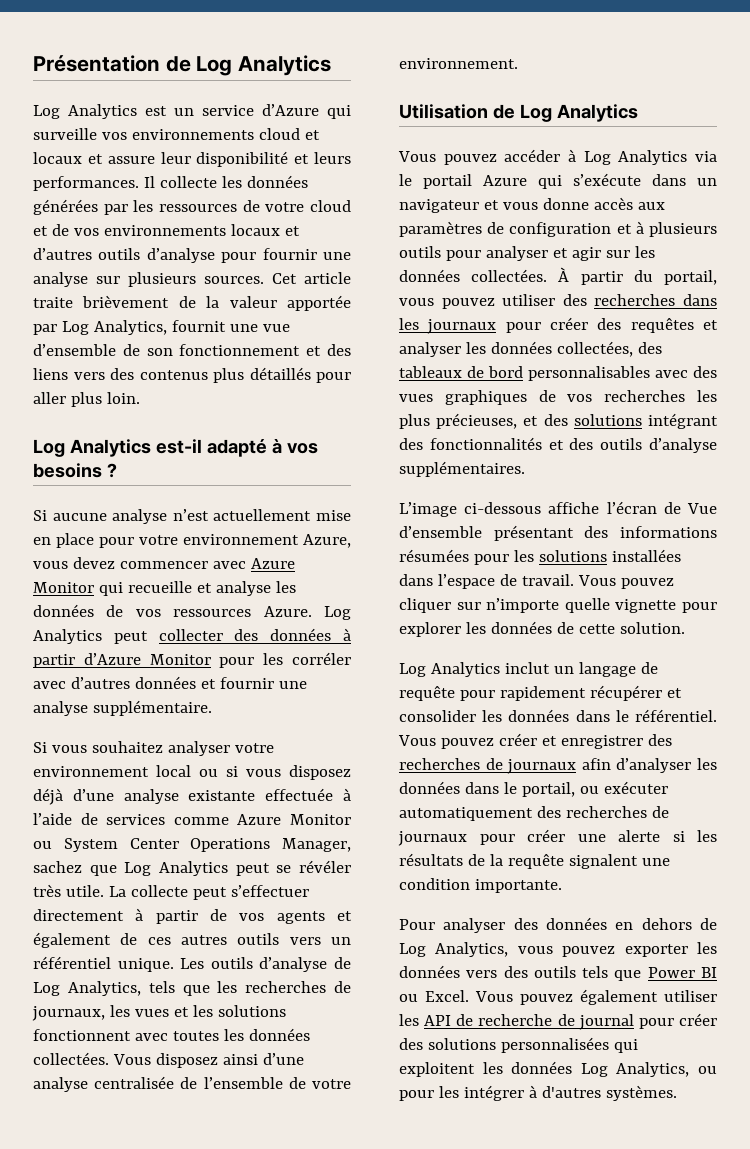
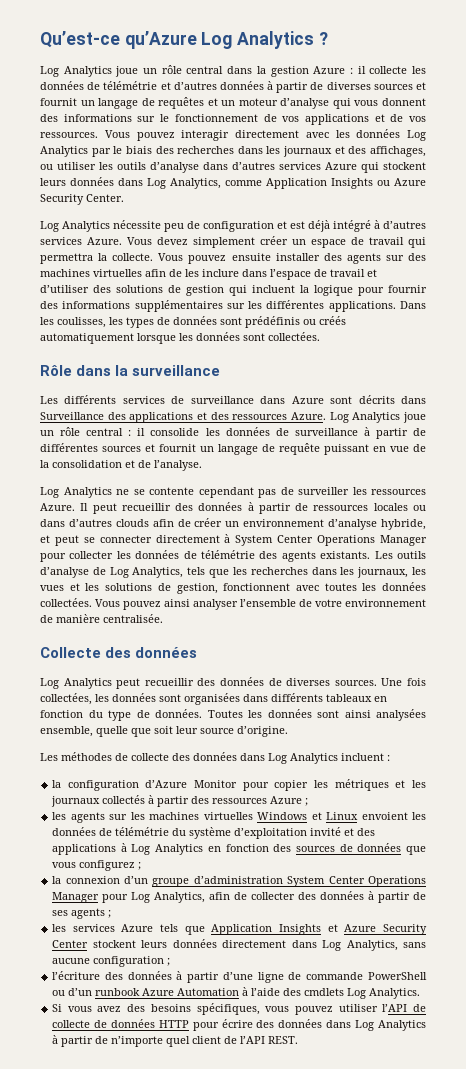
[33,55,332,76] [33,104,351,119] [33,128,320,140] [33,151,351,167] [33,175,308,191] [33,199,351,215] [33,224,300,236] [33,248,351,263] [33,272,351,287] [33,295,351,311] [33,320,290,335] [33,344,351,356] [33,367,351,383] [33,392,140,407] [33,439,318,457] [33,463,117,478] [33,509,351,524] [33,533,351,548] [33,557,295,569] [33,581,296,596] [33,604,351,620] [33,628,351,644] [33,652,351,668] [33,676,307,689] [33,700,212,716] [33,741,274,756] [33,765,351,780] [33,788,351,805] [33,813,351,825] [33,838,351,852] [33,860,351,876] [33,884,309,900] [33,908,352,924] [33,932,351,948] [33,956,174,972] Présentation de Log Analytics // Log Analytics est un service d’Azure qui surveille vos environnements cloud et locaux et assure leur disponibilité et leurs performances. Il collecte les données générées par les ressources de votre cloud et de vos environnements locaux et d’autres outils d’analyse pour fournir une analyse sur plusieurs sources. Cet article traite brièvement de la valeur apportée par Log Analytics, fournit une vue d’ensemble de son fonctionnement et des liens vers des contenus plus détaillés pour aller plus loin. // Log Analytics est-il adapté à vos besoins ? // Si aucune analyse n’est actuellement mise en place pour votre environnement Azure, vous devez commencer avec Azure Monitor qui recueille et analyse les données de vos ressources Azure. Log Analytics peut collecter des données à partir d’Azure Monitor pour les corréler avec d’autres données et fournir une analyse supplémentaire. // Si vous souhaitez analyser votre environnement local ou si vous disposez déjà d’une analyse existante effectuée à l’aide de services comme Azure Monitor ou System Center Operations Manager, sachez que Log Analytics peut se révéler très utile. La collecte peut s’effectuer directement à partir de vos agents et également de ces autres outils vers un référentiel unique. -> [40,31,328,49] [40,65,426,77] [40,81,427,93] [40,97,426,109] [40,114,426,125] [40,129,426,141] [40,146,426,157] [40,162,426,173] [40,177,426,189] [40,194,124,205] [40,220,426,232] [40,236,426,248] [40,253,427,264] [40,269,377,280] [40,285,427,296] [40,300,426,312] [40,316,346,328] [40,332,320,344] [40,365,221,376] [40,395,427,404] [40,412,427,423] [40,427,426,439] [40,443,426,455] [40,460,202,471] [40,487,426,498] [40,502,426,514] [40,518,426,530] [40,534,427,546] [40,550,371,562] Qu’est-ce qu’Azure Log Analytics ? // Log Analytics joue un rôle central dans la gestion Azure : il collecte les données de télémétrie et d’autres données à partir de diverses sources et fournit un langage de requêtes et un moteur d’analyse qui vous donnent des informations sur le fonctionnement de vos applications et de vos ressources. Vous pouvez interagir directement avec les données Log Analytics par le biais des recherches dans les journaux et des affichages, ou utiliser les outils d’analyse dans d’autres services Azure qui stockent leurs données dans Log Analytics, comme Application Insights ou Azure Security Center. // Log Analytics nécessite peu de configuration et est déjà intégré à d’autres services Azure. Vous devez simplement créer un espace de travail qui permettra la collecte. Vous pouvez ensuite installer des agents sur des machines virtuelles afin de les inclure dans l’espace de travail et d’utiliser des solutions de gestion qui incluent la logique pour fournir des informations supplémentaires sur les différentes applications. Dans les coulisses, les types de données sont prédéfinis ou créés automatiquement lorsque les données sont collectées. // Rôle dans la surveillance // Les différents services de surveillance dans Azure sont décrits dans Surveillance des applications et des ressources Azure. Log Analytics joue un rôle central : il consolide les données de surveillance à partir de différentes sources et fournit un langage de requête puissant en vue de la consolidation et de l’analyse. // Log Analytics ne se contente cependant pas de surveiller les ressources Azure. Il peut recueillir des données à partir de ressources locales ou dans d’autres clouds afin de créer un environnement d’analyse hybride, et peut se connecter directement à System Center Operations Manager pour collecter les données de télémétrie des agents existants.
[333,981,351,993] de -> [311,567,355,575] dans les
(286, 1011) none -> [157,583,218,594] de gestion,
[155,1053,304,1068] [33,1076,351,1092] [399,58,518,69] [399,104,638,122] [398,149,717,165] [399,173,717,189] [399,197,665,213] [399,221,717,237] [399,246,655,261] [399,267,717,285] [399,294,717,309] [399,317,718,334] [399,341,662,357] [399,366,717,381] [399,390,717,405] [399,413,718,429] [399,437,717,453] [399,461,525,477] [399,501,717,517] [399,525,717,541] [399,549,681,565] [399,574,674,589] [399,598,717,613] [399,621,685,637] [399,662,658,677] [399,685,682,701] [399,709,717,722] [398,733,672,749] [399,758,717,774] [399,781,668,797] [399,806,669,821] [398,829,717,846] [399,853,670,869] [399,878,562,893] [399,917,717,933] [399,942,717,957] [399,965,717,981] [399,989,717,1005] [399,1013,717,1030] [399,1037,638,1053] [399,1061,717,1077] [399,1085,677,1101] disposez ainsi d’une analyse centralisée de l’ensemble de votre environnement. // Utilisation de Log Analytics // Vous pouvez accéder à Log Analytics via le portail Azure qui s’exécute dans un navigateur et vous donne accès aux paramètres de configuration et à plusieurs outils pour analyser et agir sur les données collectées. À partir du portail, vous pouvez utiliser des recherches dans les journaux pour créer des requêtes et analyser les données collectées, des tableaux de bord personnalisables avec des vues graphiques de vos recherches les plus précieuses, et des solutions intégrant des fonctionnalités et des outils d’analyse supplémentaires. // L’image ci-dessous affiche l’écran de Vue d’ensemble présentant des informations résumées pour les solutions installées dans l’espace de travail. Vous pouvez cliquer sur n’importe quelle vignette pour explorer les données de cette solution. // Log Analytics inclut un langage de requête pour rapidement récupérer et consolider les données dans le référentiel. Vous pouvez créer et enregistrer des recherches de journaux afin d’analyser les données dans le portail, ou exécuter automatiquement des recherches de journaux pour créer une alerte si les résultats de la requête signalent une condition importante. // Pour analyser des données en dehors de Log Analytics, vous pouvez exporter les données vers des outils tels que Power BI ou Excel. Vous pouvez également utiliser les API de recherche de journal pour créer des solutions personnalisées qui exploitent les données Log Analytics, ou pour les intégrer à d'autres systèmes. -> [123,599,426,610] [40,614,163,623] [40,647,198,658] [40,677,426,689] [40,693,387,705] [40,709,426,721] [40,726,288,737] [40,752,390,764] [52,779,427,791] [51,795,309,807] [52,812,427,823] [52,827,376,839] [52,843,426,855] [52,860,142,871] [52,876,426,887] [52,891,427,903] [52,908,112,919] [52,924,428,935] [52,939,427,951] [52,956,171,967] [52,971,427,983] [52,987,421,999] [52,1003,426,1015] [52,1019,426,1031] [52,1035,299,1047] pouvez ainsi analyser l’ensemble de votre environnement de manière centralisée. // Collecte des données // Log Analytics peut recueillir des données de diverses sources. Une fois collectées, les données sont organisées dans différents tableaux en fonction du type de données. Toutes les données sont ainsi analysées ensemble, quelle que soit leur source d’origine. // Les méthodes de collecte des données dans Log Analytics incluent : // la configuration d’Azure Monitor pour copier les métriques et les journaux collectés à partir des ressources Azure ; // les agents sur les machines virtuelles Windows et Linux envoient les données de télémétrie du système d’exploitation invité et des applications à Log Analytics en fonction des sources de données que vous configurez ; // la connexion d’un groupe d’administration System Center Operations Manager pour Log Analytics, afin de collecter des données à partir de ses agents ; // les services Azure tels que Application Insights et Azure Security Center stockent leurs données directement dans Log Analytics, sans aucune configuration ; // l’écriture des données à partir d’une ligne de commande PowerShell ou d’un runbook Azure Automation à l’aide des cmdlets Log Analytics. // Si vous avez des besoins spécifiques, vous pouvez utiliser l’API de collecte de données HTTP pour écrire des données dans Log Analytics à partir de n’importe quel client de l’API REST.

